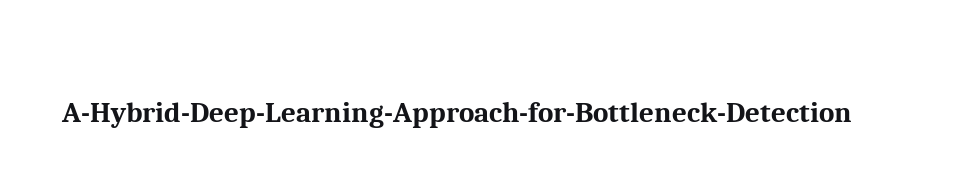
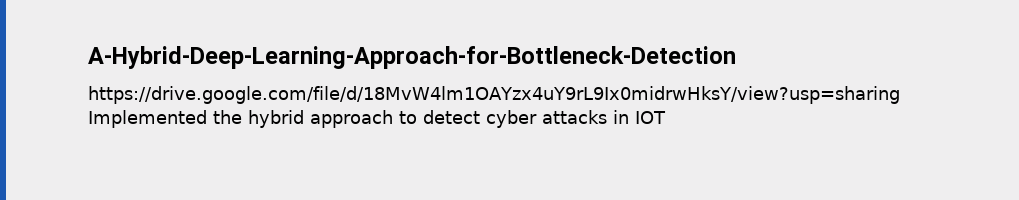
(852, 114) none -> [88,86,900,104] [88,110,666,128] // https://drive.google.com/file/d/18MvW4lm1OAYzx4uY9rL9Ix0midrwHksY/view?usp=sharing Implemented the hybrid approach to detect cyber attacks in IOT

